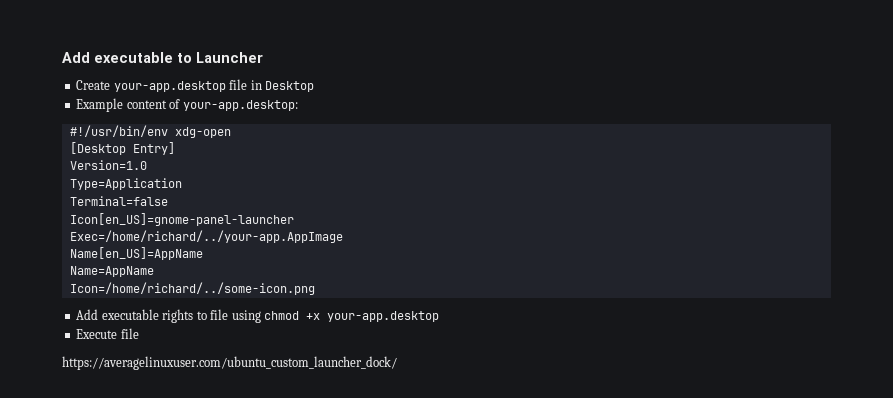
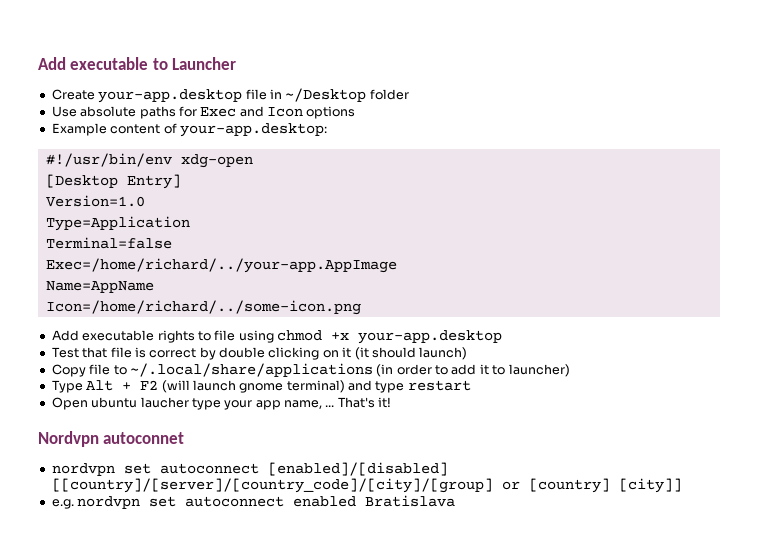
[265,81,315,92] Desktop -> [285,88,409,102] [51,106,356,119] ~/Desktop folder // Use absolute paths for Exec and Icon options
[69,213,294,226] // Icon[en_US]=gnome-panel-launcher -> (172, 243) none
[69,247,203,260] // Name[en_US]=AppName -> (397, 265) none
[76,328,139,339] [62,356,397,370] Execute file // https://averagelinuxuser.com/ubuntu_custom_launcher_dock/ -> [51,347,468,360] [51,363,570,377] [51,380,471,393] [51,397,392,410] [38,431,185,447] [51,462,448,476] [51,478,682,493] [51,495,456,509] Test that file is correct by double clicking on it (it should launch) // Copy file to ~/.local/share/applications (in order to add it to launcher) // Type Alt + F2 (will launch gnome terminal) and type restart // Open ubuntu laucher type your app name, ... That's it! // Nordvpn autoconnet // nordvpn set autoconnect [enabled]/[disabled] [[country]/[server]/[country_code]/[city]/[group] or [country] [city]] // e.g. nordvpn set autoconnect enabled Bratislava

